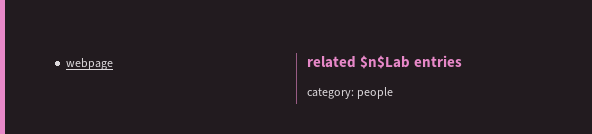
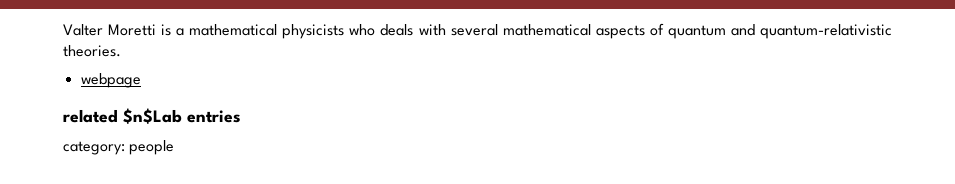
(66, 64) none -> [63,23,893,39] [63,45,121,57] Valter Moretti is a mathematical physicists who deals with several mathematical aspects of quantum and quantum-relativistic theories. //

